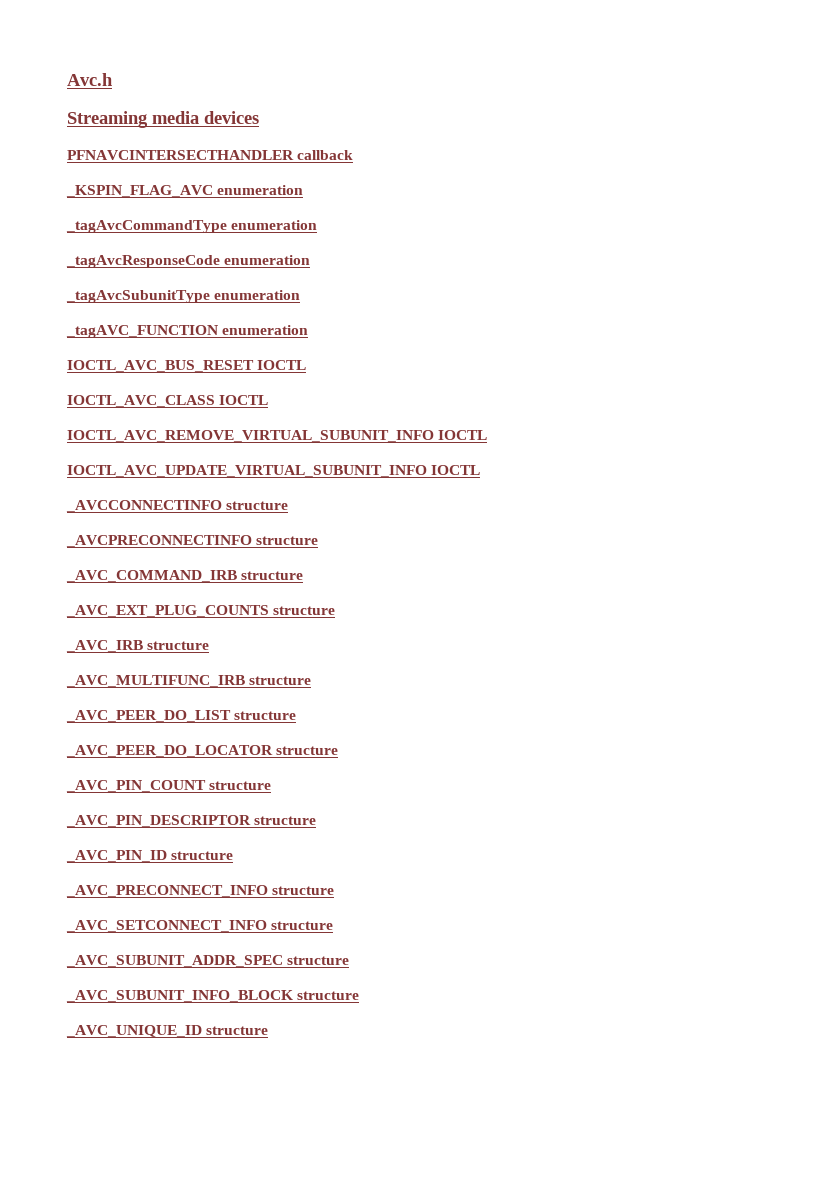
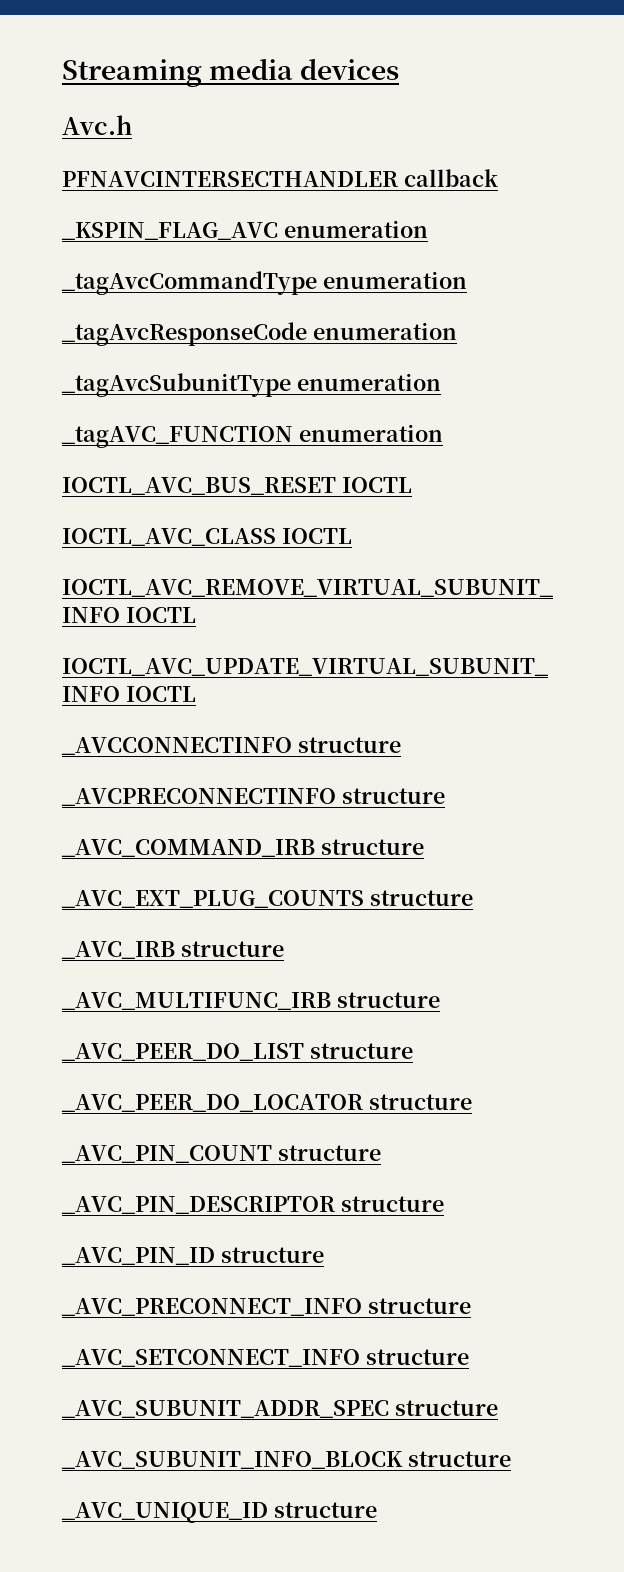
[67,73,113,86] Avc.h // -> (62, 73) none
(259, 117) none -> [62,115,132,135] // Avc.h

